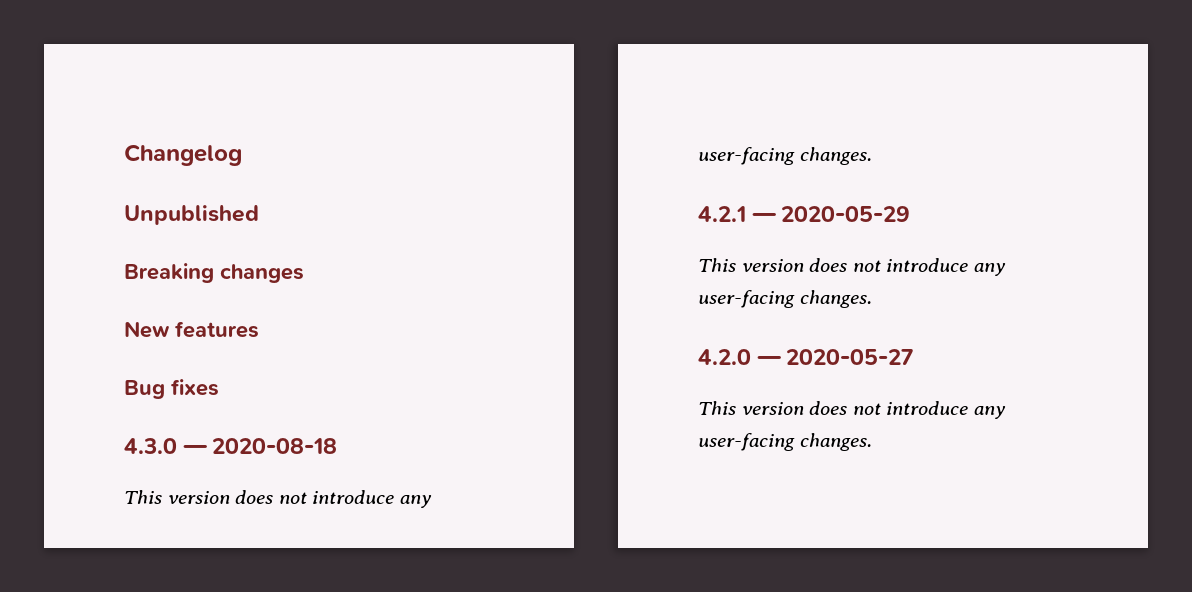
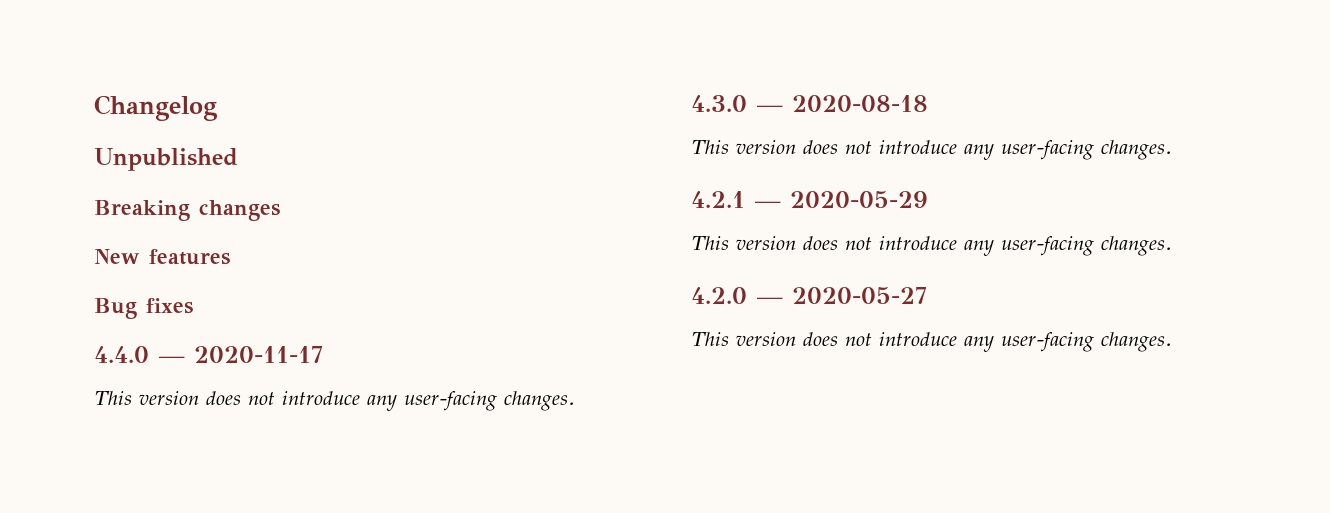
(219, 387) none -> [94,346,323,363] [94,391,575,411] // 4.4.0 — 2020-11-17 // This version does not introduce any user-facing changes.

